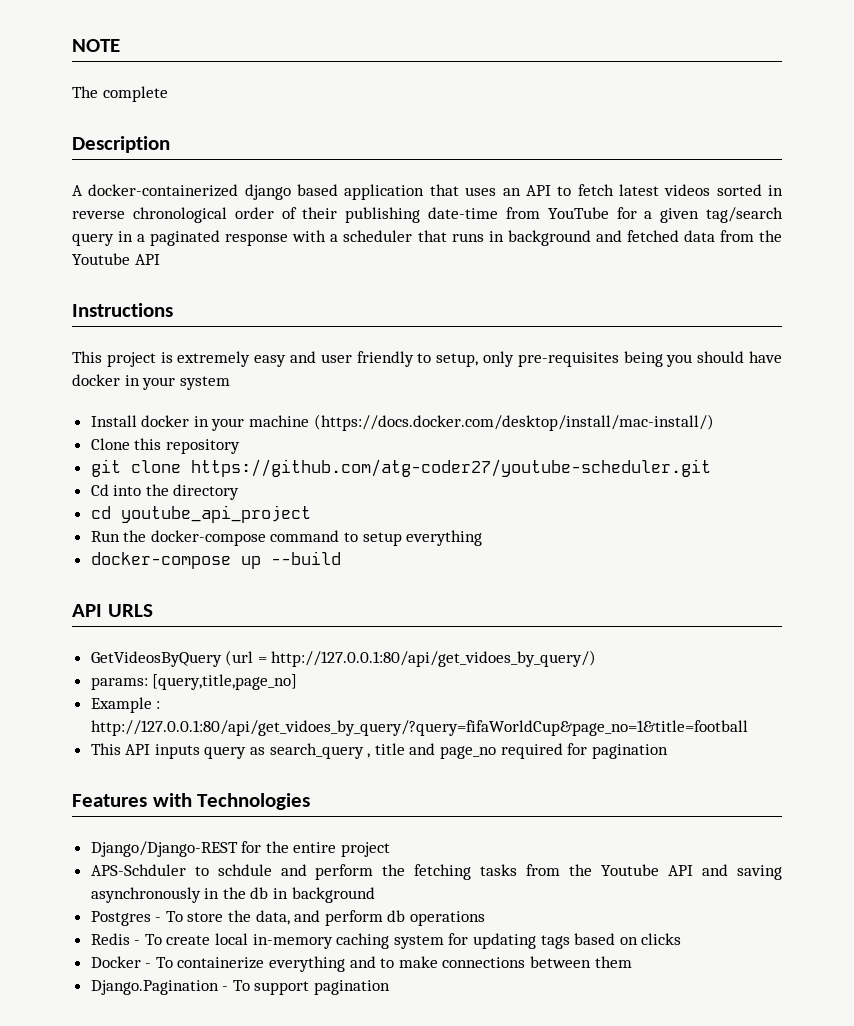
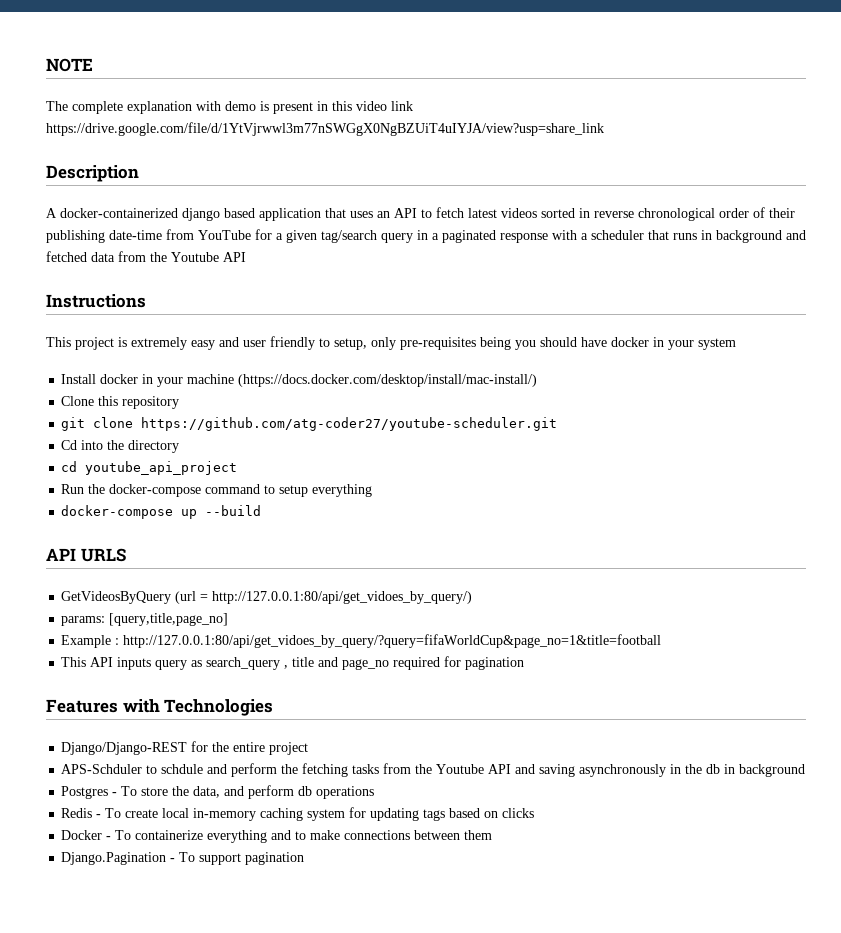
(168, 94) none -> [127,101,413,114] [46,122,604,136] explanation with demo is present in this video link https://drive.google.com/file/d/1YtVjrwwl3m77nSWGgX0NgBZUiT4uIYJA/view?usp=share_link

